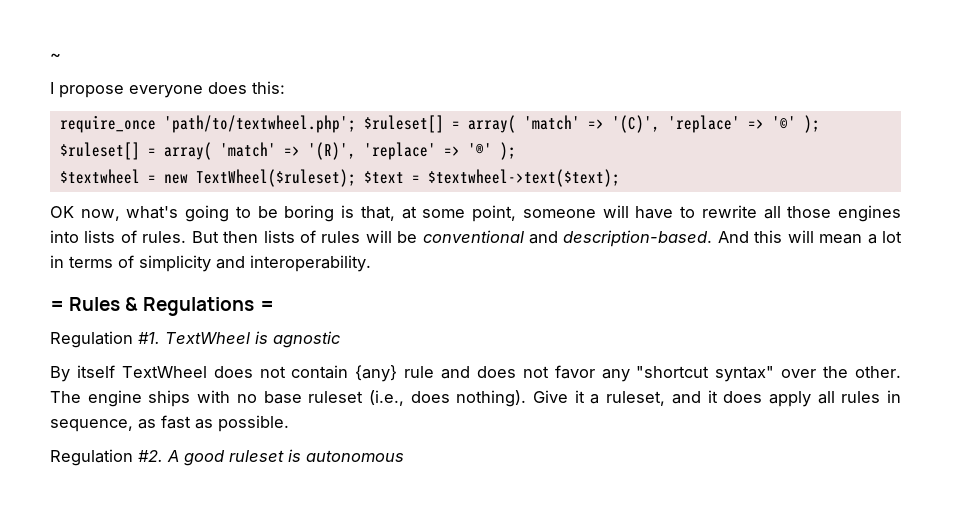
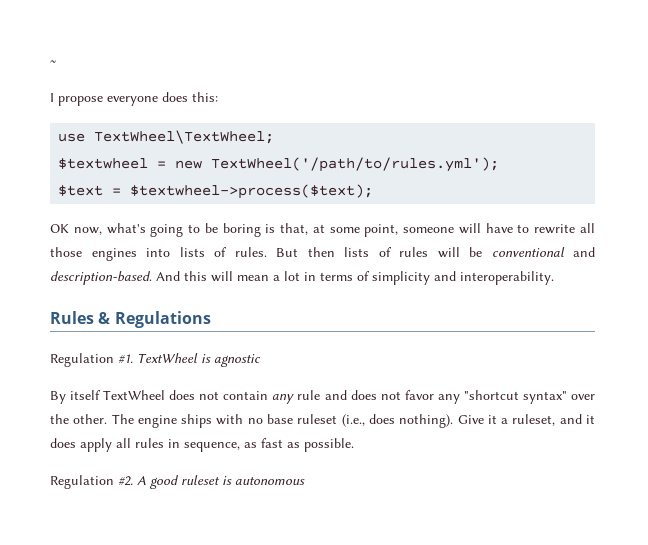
[59,115,820,133] [59,142,516,160] require_once 'path/to/textwheel.php'; $ruleset[] = array( 'match' => '(C)', 'replace' => '©' ); $ruleset[] = array( 'match' => '(R)', 'replace' => '®' ); -> [58,130,275,144] use TextWheel\TextWheel;
[195,169,356,187] TextWheel($ruleset); -> [211,157,500,172] TextWheel('/path/to/rules.yml'); //
[427,169,620,187] $textwheel->text($text); -> [130,184,374,199] $textwheel->process($text);
[50,301,64,311] = -> (554, 278) none
[259,301,274,311] = -> (211, 319) none
[355,365,398,382] {any} -> [272,394,295,404] any

